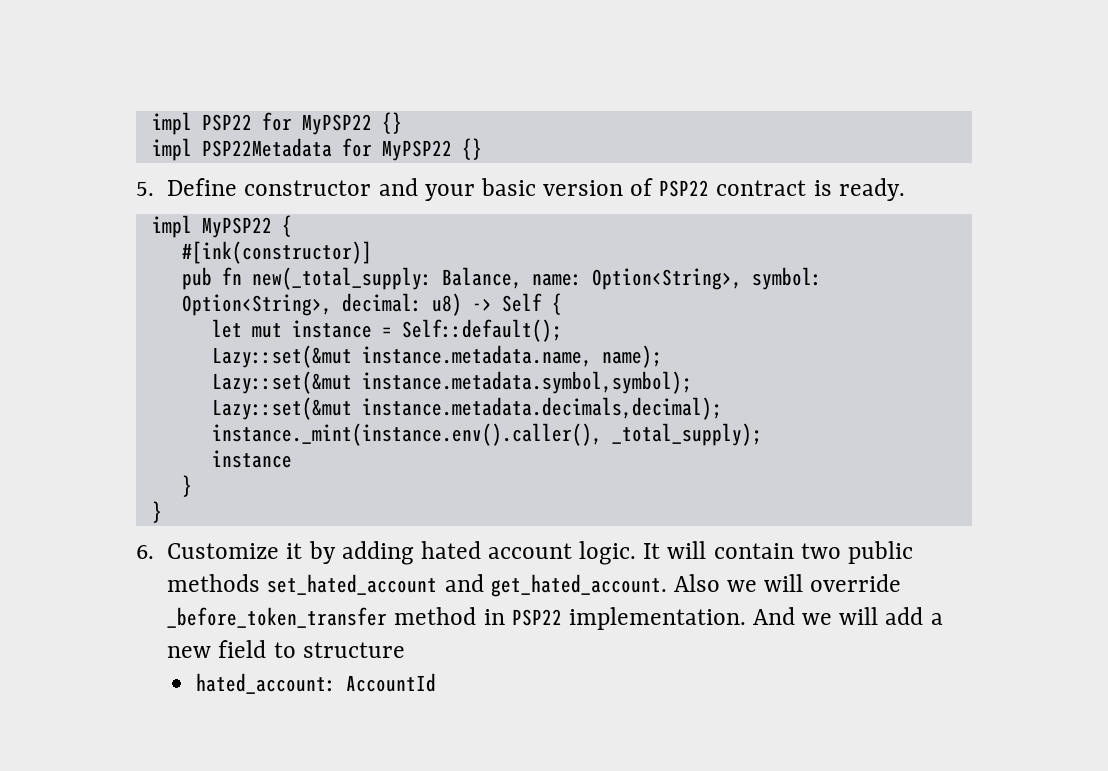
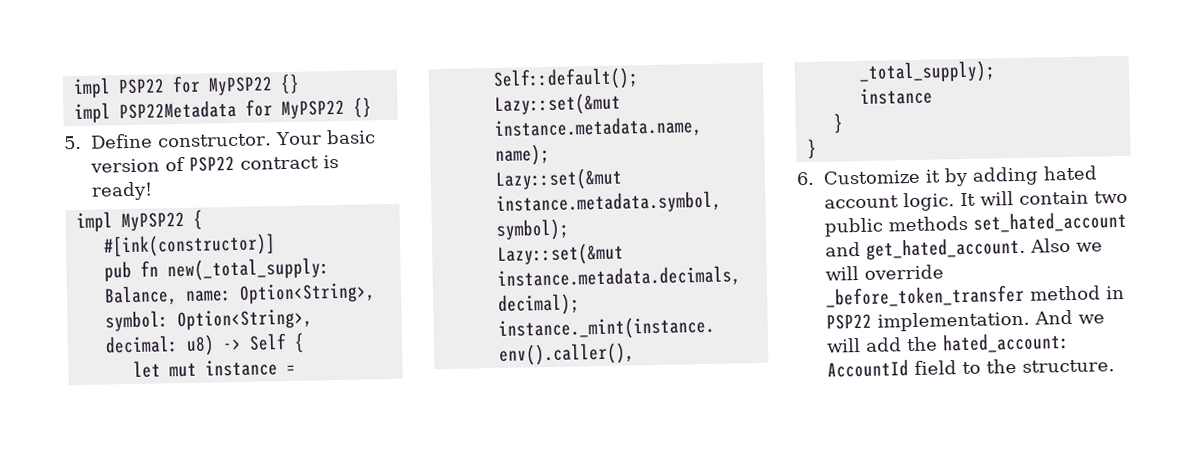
[244,178,475,201] constructor and your -> [157,131,323,148] constructor. Your
[838,178,905,201] ready. -> [91,181,154,201] ready!
[930,613,943,625] [167,640,405,658] [196,673,437,694] a new field to structure // hated_account: AccountId -> [906,331,1071,354] [827,358,1116,378] the hated_account: AccountId field to the structure.

